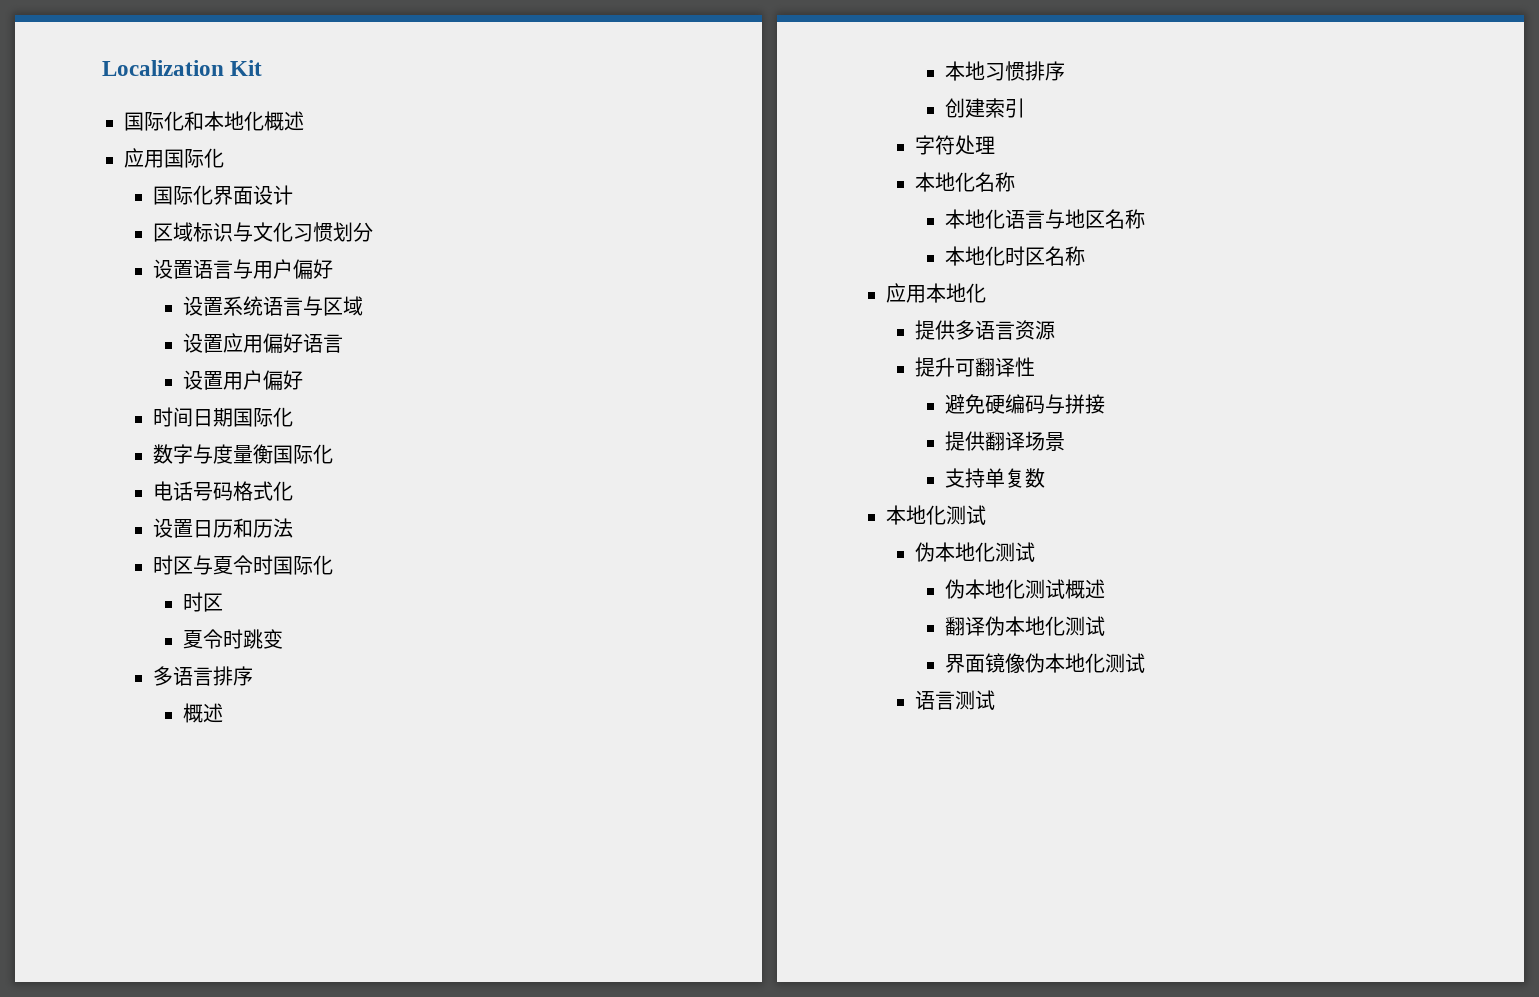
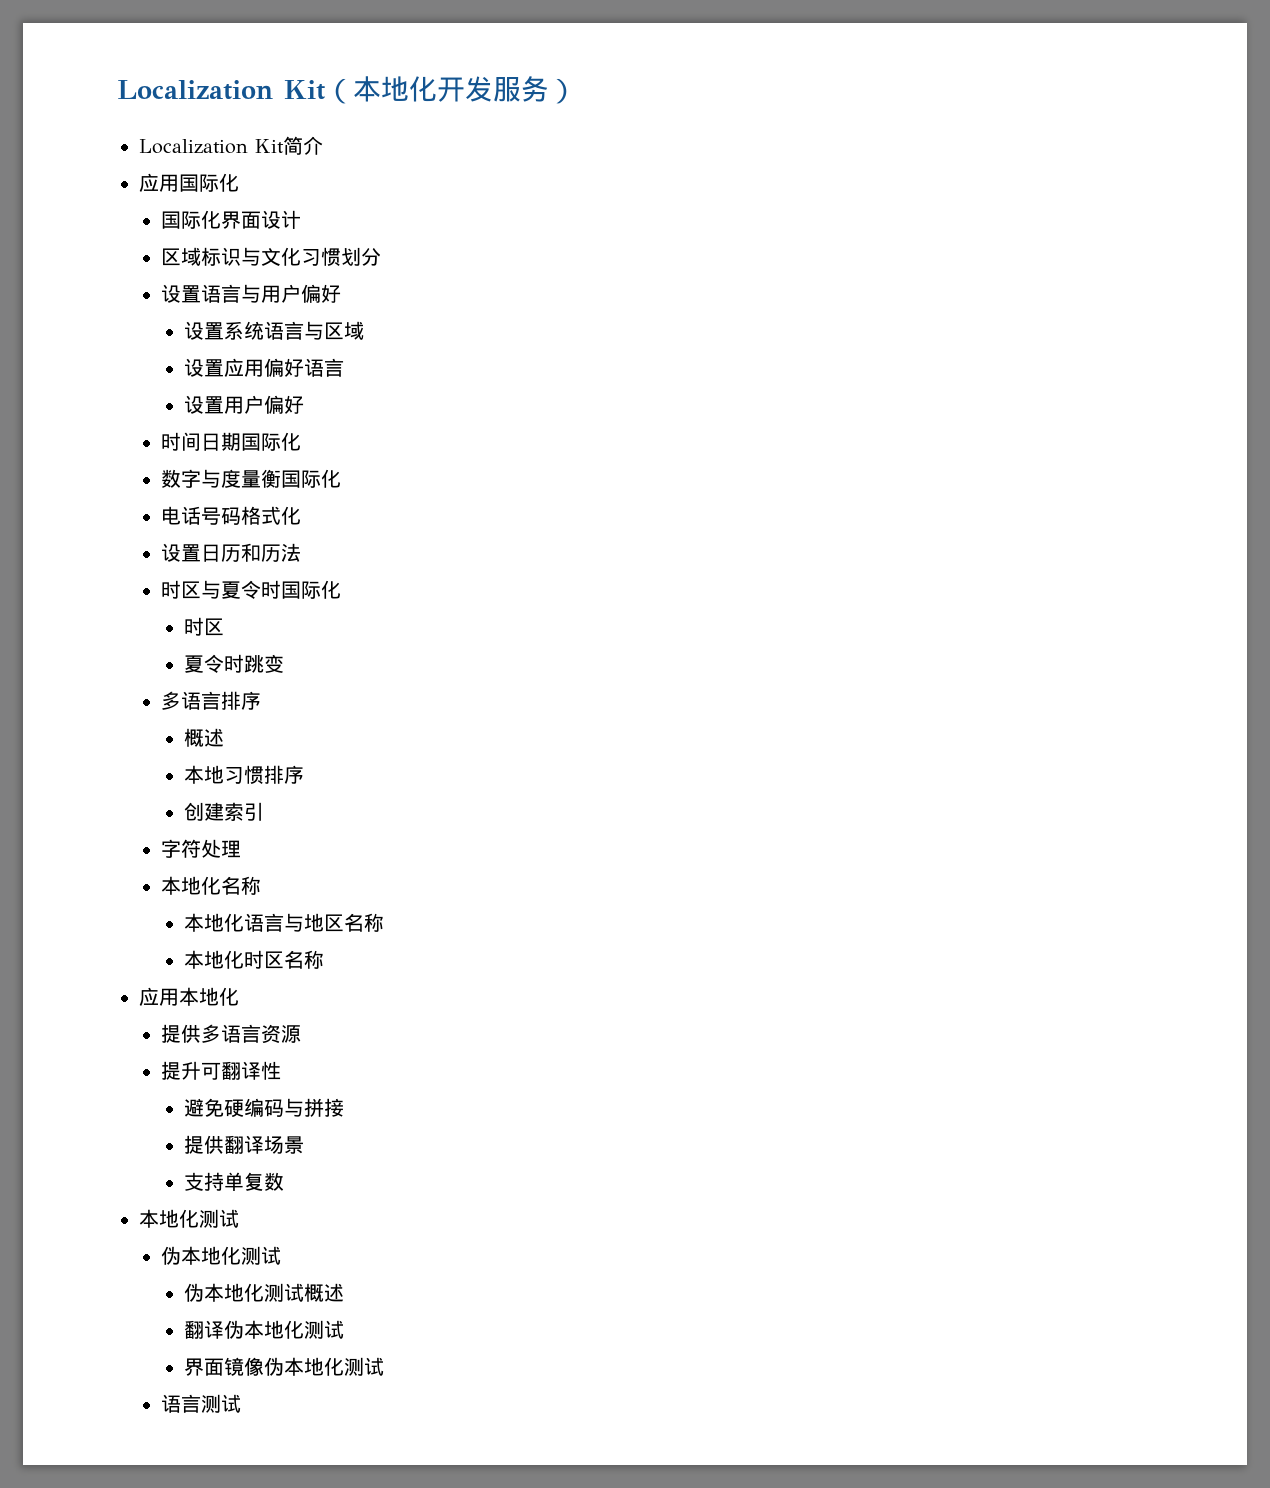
[102,60,263,76] [124,111,304,131] Localization Kit // 国际化和本地化概述 -> [117,76,577,104] [139,136,323,155] Localization Kit（本地化开发服务） // Localization Kit简介

